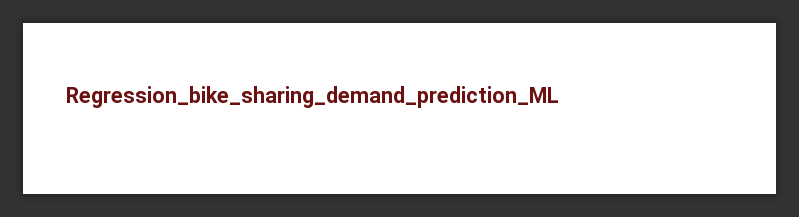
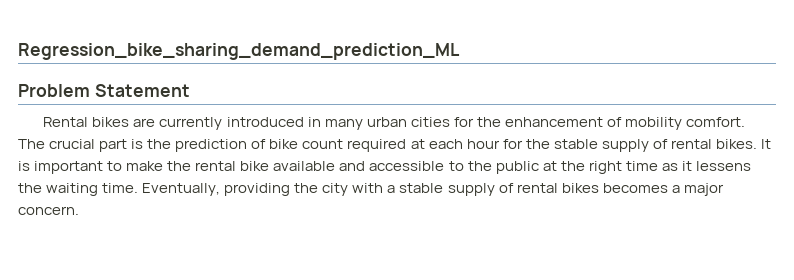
(559, 97) none -> [18,84,190,97] [43,117,745,130] [18,139,771,152] [18,161,751,174] [18,183,724,196] [18,206,79,215] // Problem Statement // Rental bikes are currently introduced in many urban cities for the enhancement of mobility comfort. The crucial part is the prediction of bike count required at each hour for the stable supply of rental bikes. It is important to make the rental bike available and accessible to the public at the right time as it lessens the waiting time. Eventually, providing the city with a stable supply of rental bikes becomes a major concern.

